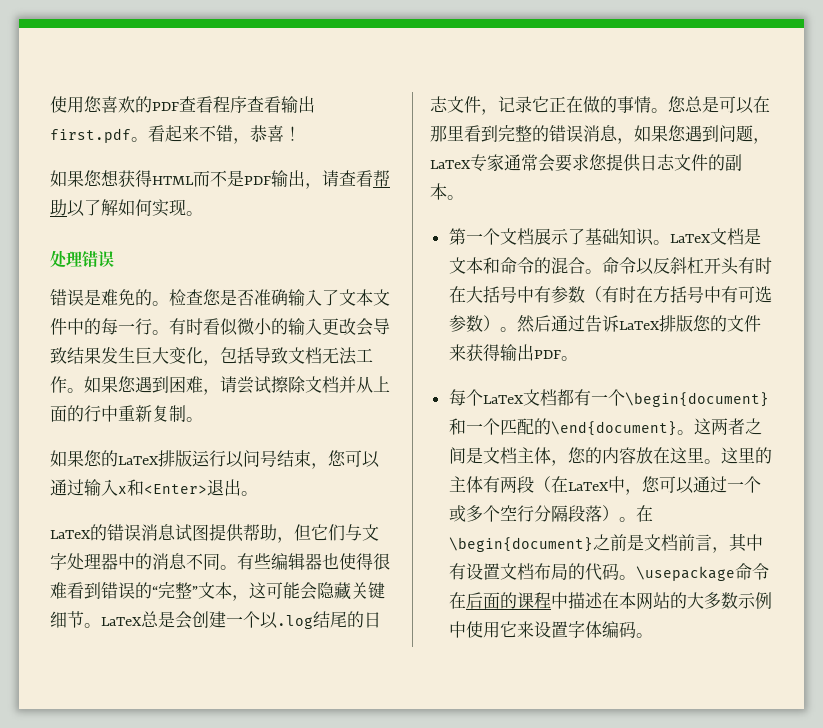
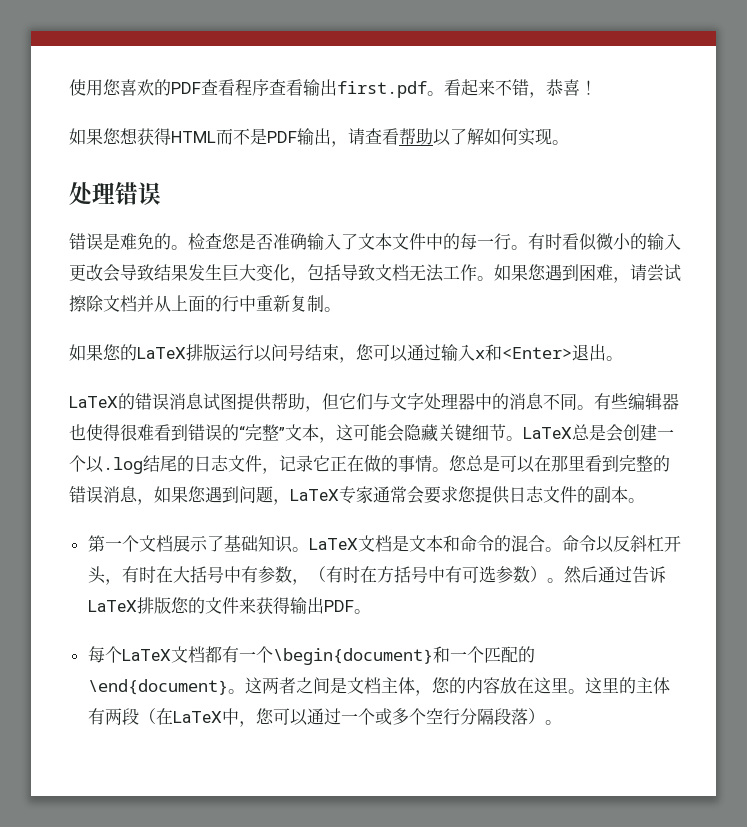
(739, 266) none -> [104,579,122,585] ，
(585, 294) none -> [291,579,309,585] ，
[635,505,653,522] [448,533,763,553] [448,563,769,581] [448,592,772,610] [448,621,653,638] 在\begin{document}之前是文档前言，其中有设置文档布局的代码。\usepackage命令在后面的课程中描述在本网站的大多数示例中使用它来设置字体编码。 -> (562, 722) none

